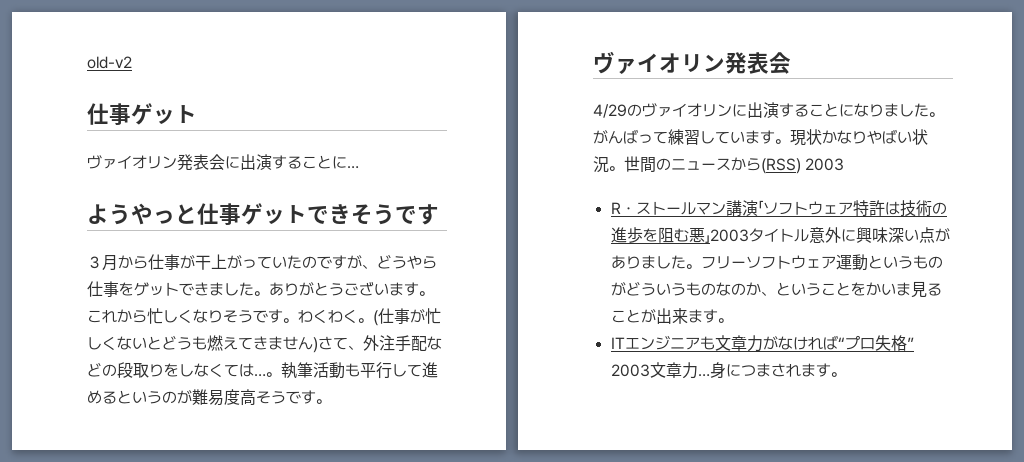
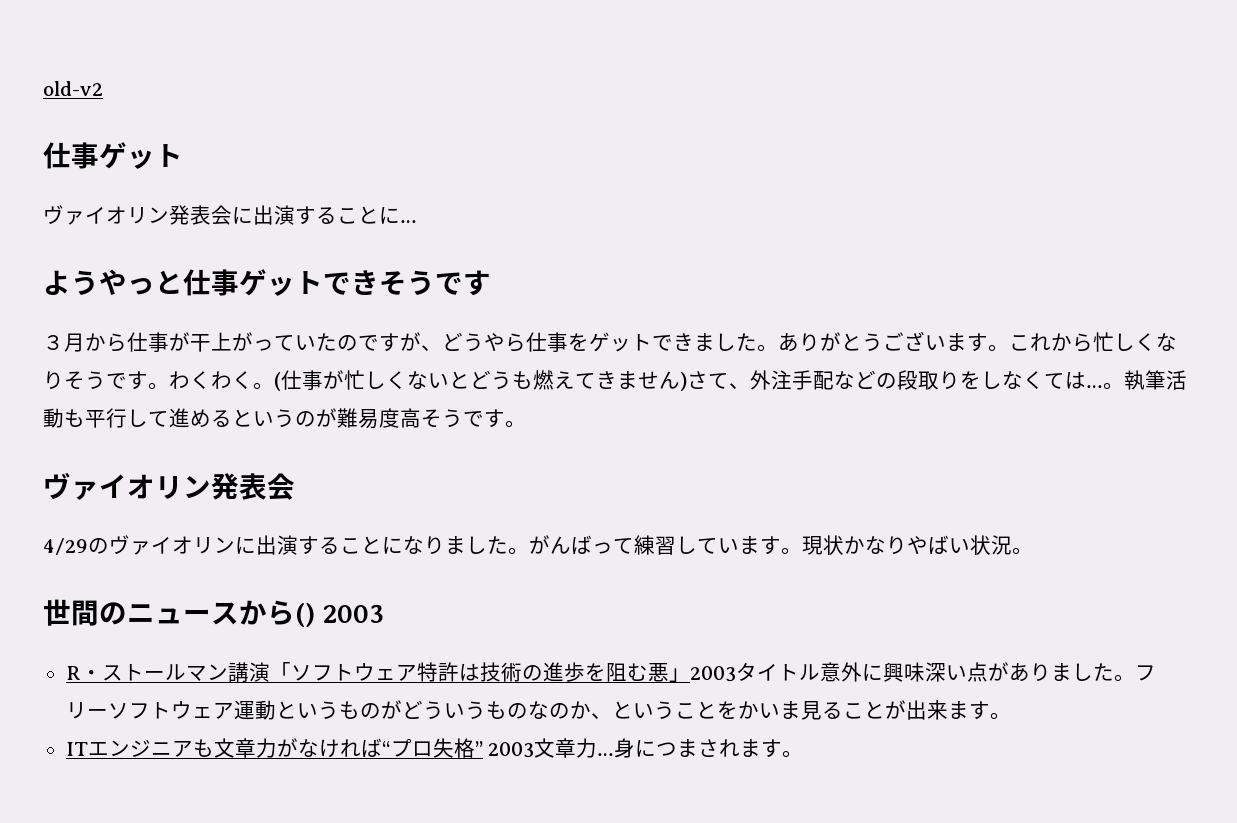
(624, 168) none -> (1033, 551) //
[761,158,801,174] (RSS) -> [295,603,315,627] ()

